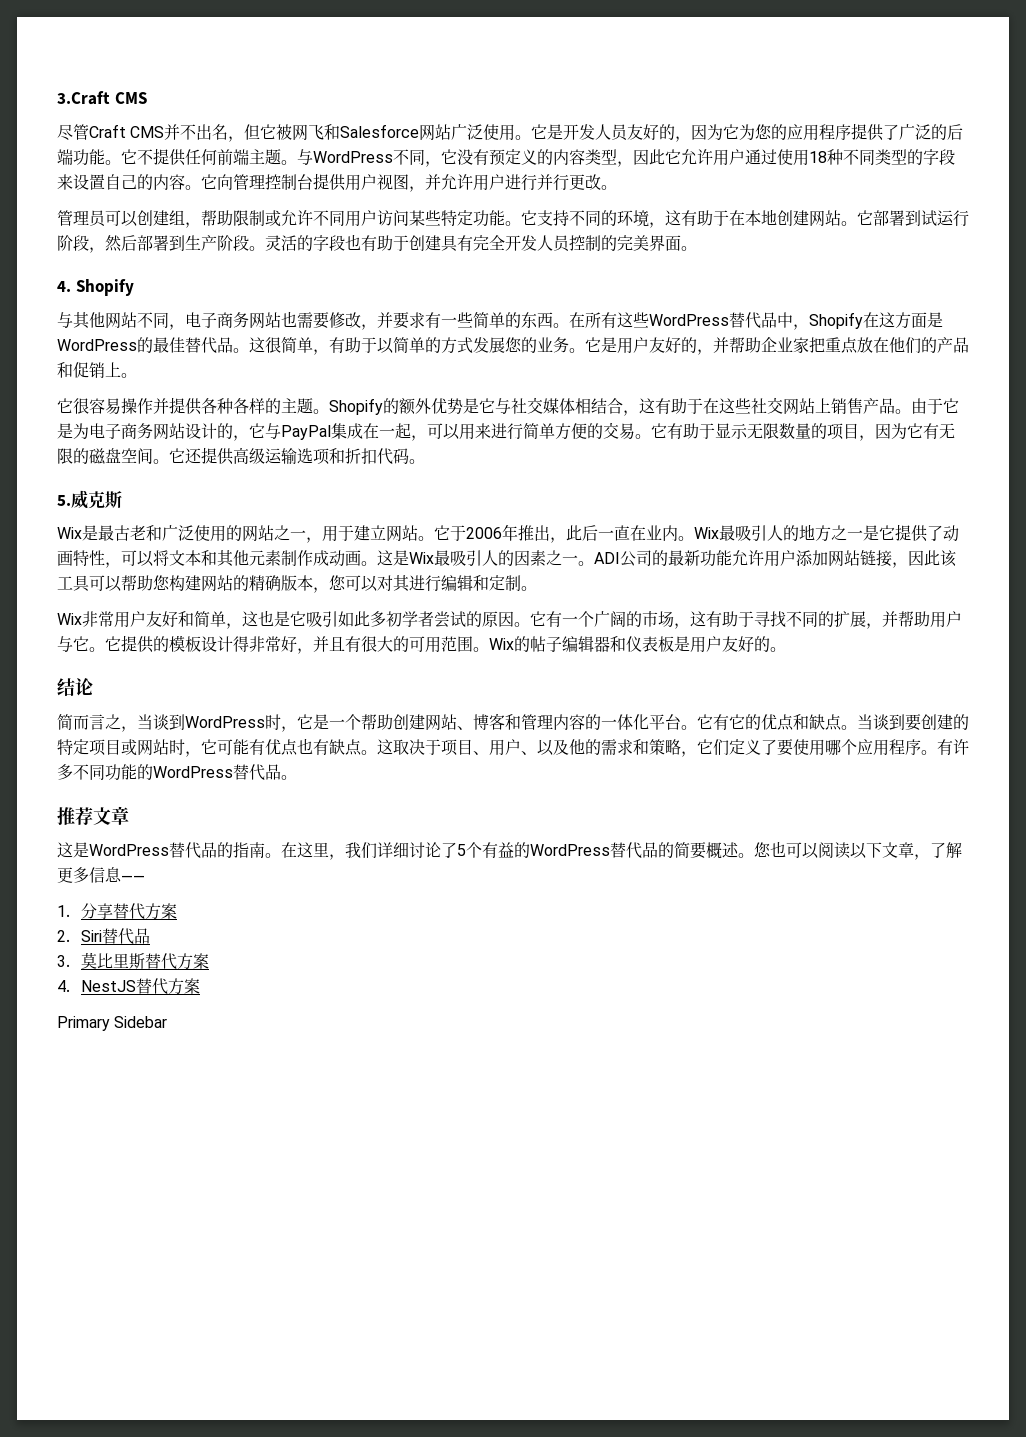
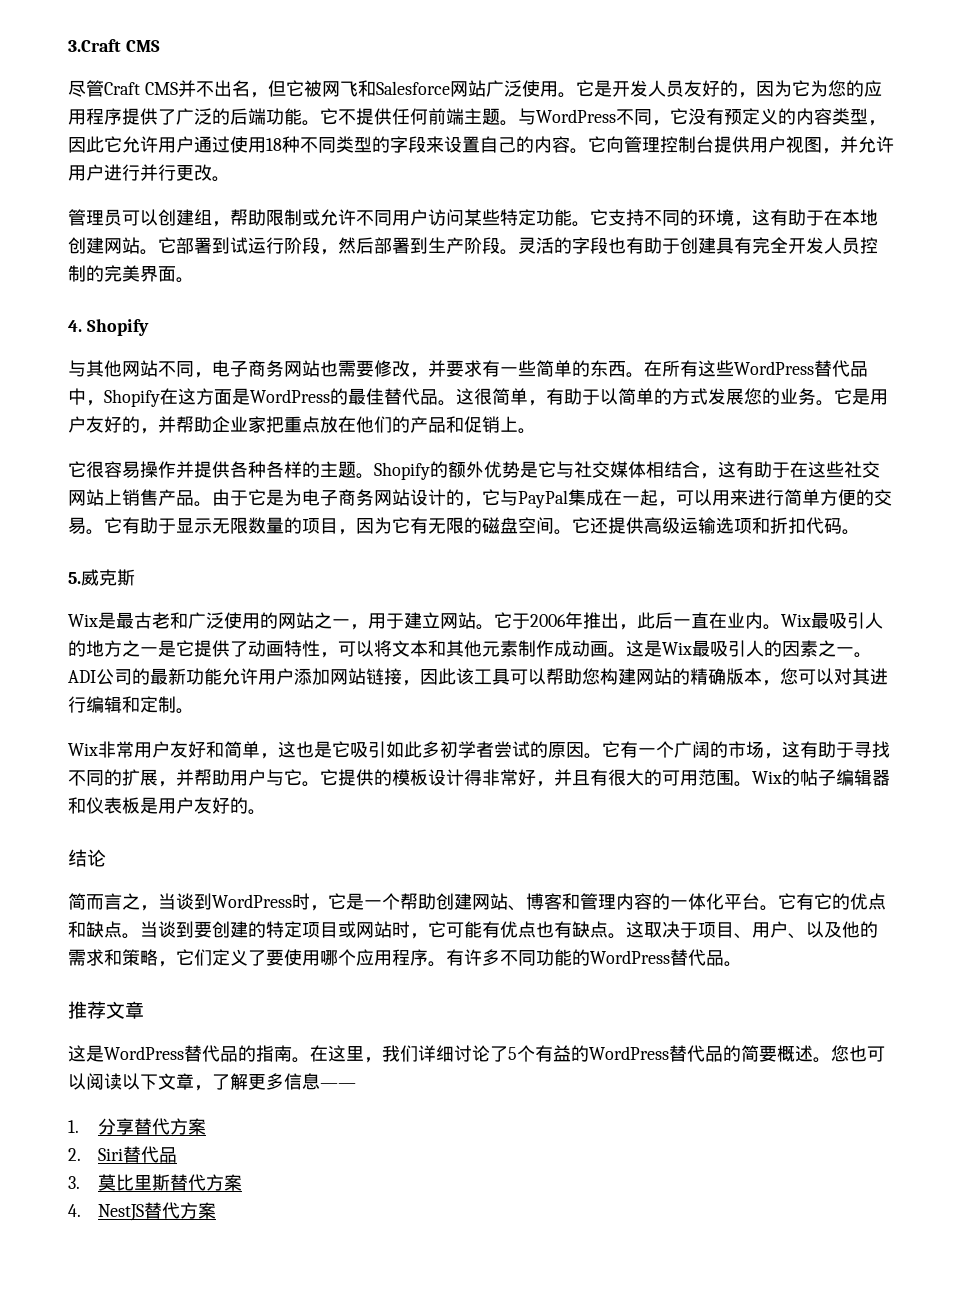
[57,1016,168,1031] // Primary Sidebar -> (217, 1210) none

